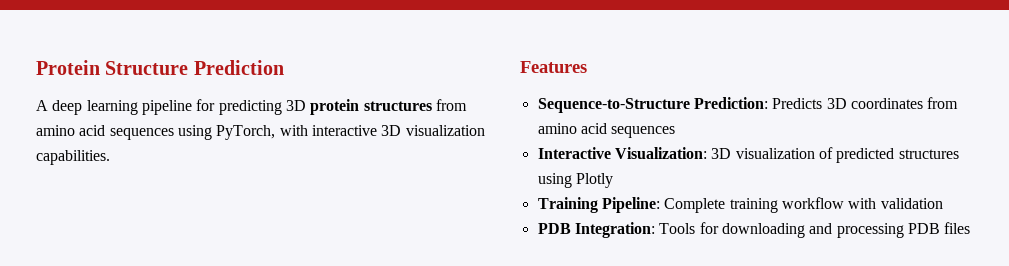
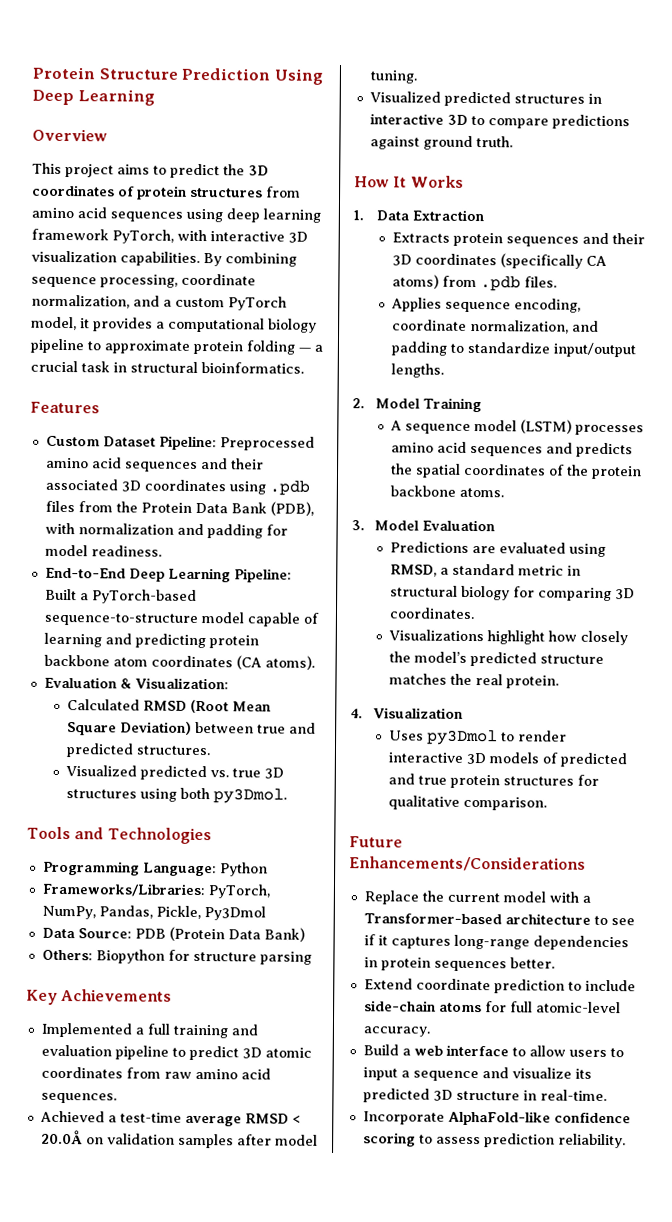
[36,99,306,115] // A deep learning pipeline for predicting 3D -> [273,68,323,85] [32,89,155,106] [32,128,108,142] [32,162,269,179] [32,184,135,197] Using Deep Learning // Overview // This project aims to predict the 3D coordinates of
(212, 132) none -> [226,208,321,223] [31,228,109,241] deep learning framework
[520,61,587,73] [537,97,959,113] [537,123,676,138] [537,147,959,163] [537,173,613,188] [537,197,943,213] [537,222,971,238] // Features // Sequence-to-Structure Prediction: Predicts 3D coordinates from amino acid sequences // Interactive Visualization: 3D visualization of predicted structures using Plotly // Training Pipeline: Complete training workflow with validation // PDB Integration: Tools for downloading and processing PDB files -> [203,252,297,267] [31,273,256,288] [31,294,287,311] [31,316,317,333] [30,338,323,355] [30,360,304,374] [30,401,100,414] [45,435,315,451] [45,457,264,472] [44,478,310,496] [44,500,314,516] [44,522,288,539] [44,544,162,557] [44,567,292,583] [44,588,197,604] [43,612,319,627] [43,632,259,649] [43,654,315,670] [43,676,229,690] [66,699,271,714] [66,721,316,736] [65,743,211,758] [64,765,284,781] [65,787,287,804] [27,826,212,845] [42,860,268,877] [41,882,270,899] [41,905,266,921] [41,926,305,942] [41,949,312,965] [26,988,173,1005] [40,1022,258,1039] [40,1044,312,1061] [40,1066,271,1080] [40,1092,117,1104] [39,1110,301,1127] [40,1129,318,1149] [369,70,417,84] [368,91,602,107] [369,113,630,130] [369,135,513,150] [354,175,464,188] [353,209,484,222] [391,232,645,247] [391,253,607,269] [391,274,557,292] [390,297,581,313] [391,319,599,334] [390,341,636,358] [390,363,444,378] [352,397,482,413] [389,419,644,436] [390,441,633,458] [390,463,642,480] [389,485,504,498] [351,519,495,532] [389,541,606,557] [389,563,581,577] [389,585,635,602] [388,607,475,620] [387,629,628,646] [388,651,604,667] [388,673,559,689] [350,707,463,719] [388,729,567,746] [387,752,627,768] [387,773,599,789] [387,795,547,811] [349,836,403,848] [349,856,586,872] [363,890,591,905] [363,913,635,926] [363,934,629,951] [363,957,555,972] [363,978,636,994] [363,1000,621,1014] [362,1026,430,1037] [362,1044,624,1058] [362,1067,592,1082] [362,1088,607,1103] [362,1110,631,1126] [362,1132,626,1149] By combining sequence processing, coordinate normalization, and a custom PyTorch model, it provides a computational biology pipeline to approximate protein folding — a crucial task in structural bioinformatics. // Features // Custom Dataset Pipeline: Preprocessed amino acid sequences and their associated 3D coordinates using .pdb files from the Protein Data Bank (PDB), with normalization and padding for model readiness. // End-to-End Deep Learning Pipeline: Built a PyTorch-based sequence-to-structure model capable of learning and predicting protein backbone atom coordinates (CA atoms). // Evaluation & Visualization: // Calculated RMSD (Root Mean Square Deviation) between true and predicted structures. // Visualized predicted vs. true 3D structures using both py3Dmol. // Tools and Technologies // Programming Language: Python // Frameworks/Libraries: PyTorch, NumPy, Pandas, Pickle, Py3Dmol // Data Source: PDB (Protein Data Bank) // Others: Biopython for structure parsing // Key Achievements // Implemented a full training and evaluation pipeline to predict 3D atomic coordinates from raw amino acid sequences. // Achieved a test-time average RMSD < 20.0Å on validation samples after model tuning. // Visualized predicted structures in interactive 3D to compare predictions against ground truth. // How It Works // 1. Data Extraction // Extracts protein sequences and their 3D coordinates (specifically CA atoms) from .pdb files. // Applies sequence encoding, coordinate normalization, and padding to standardize input/output lengths. // 2. Model Training // A sequence model (LSTM) processes amino acid sequences and predicts the spatial coordinates of the protein backbone atoms. // 3. Model Evaluation // Predictions are evaluated using RMSD, a standard metric in structural biology for comparing 3D coordinates. // Visualizations highlight how closely the model’s predicted structure matches the real protein. // 4. Visualization // Uses py3Dmol to render interactive 3D models of predicted and true protein structures for qualitative comparison. // Future Enhancements/Considerations // Replace the current model with a Transformer-based architecture to see if it captures long-range dependencies in protein sequences better. // Extend coordinate prediction to include side-chain atoms for full atomic-level accuracy. // Build a web interface to allow users to input a sequence and visualize its predicted 3D structure in real-time. // Incorporate AlphaFold-like confidence scoring to assess prediction reliability.

